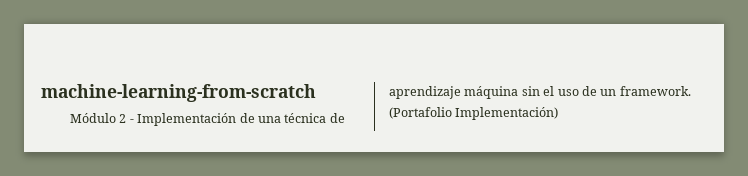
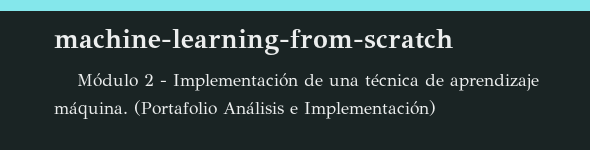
[464,86,691,99] [389,107,452,119] máquina sin el uso de un framework. (Portafolio -> [54,100,298,119] máquina. (Portafolio Análisis e

